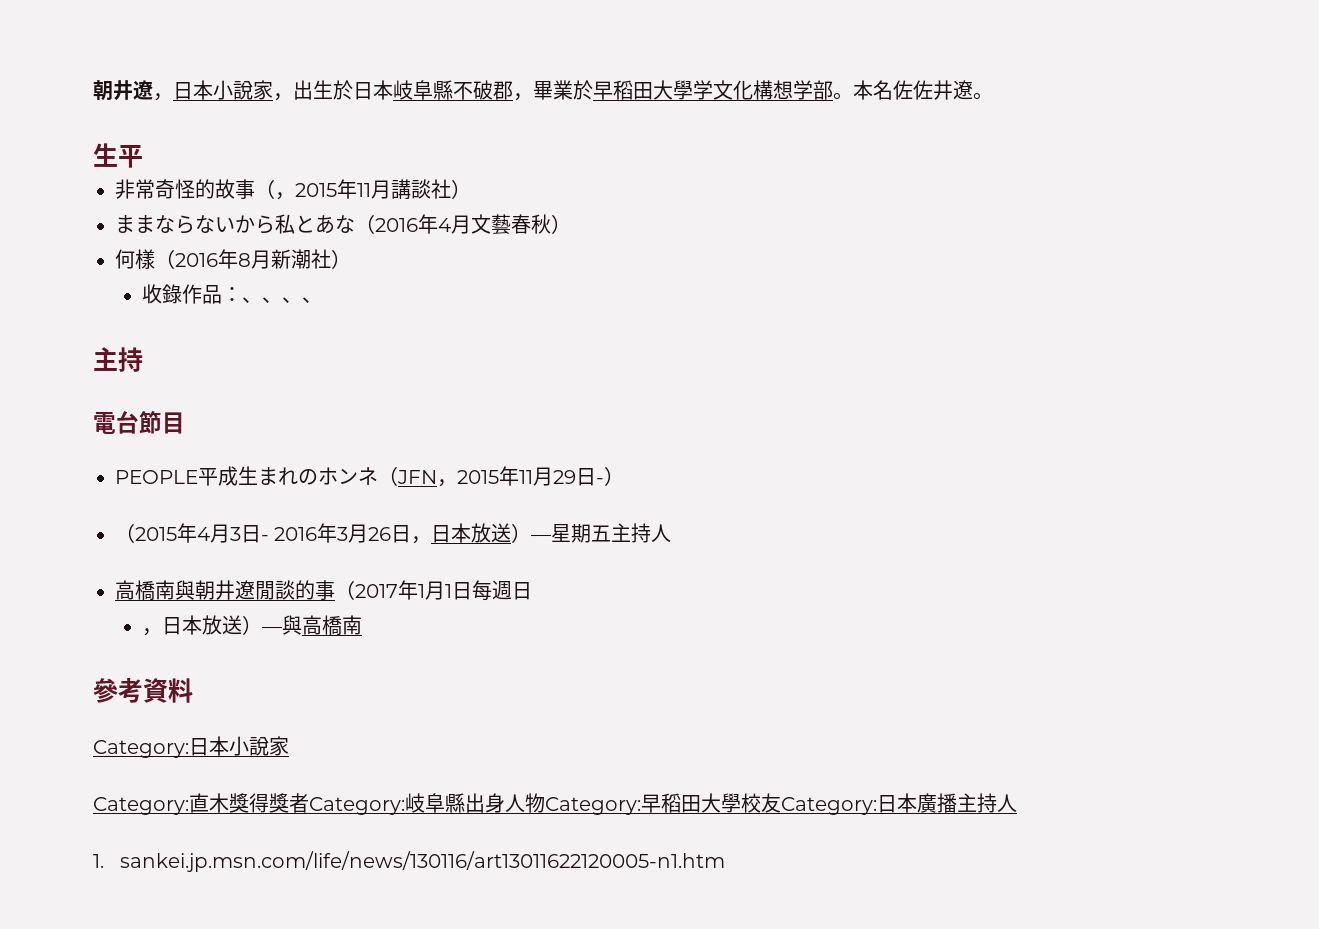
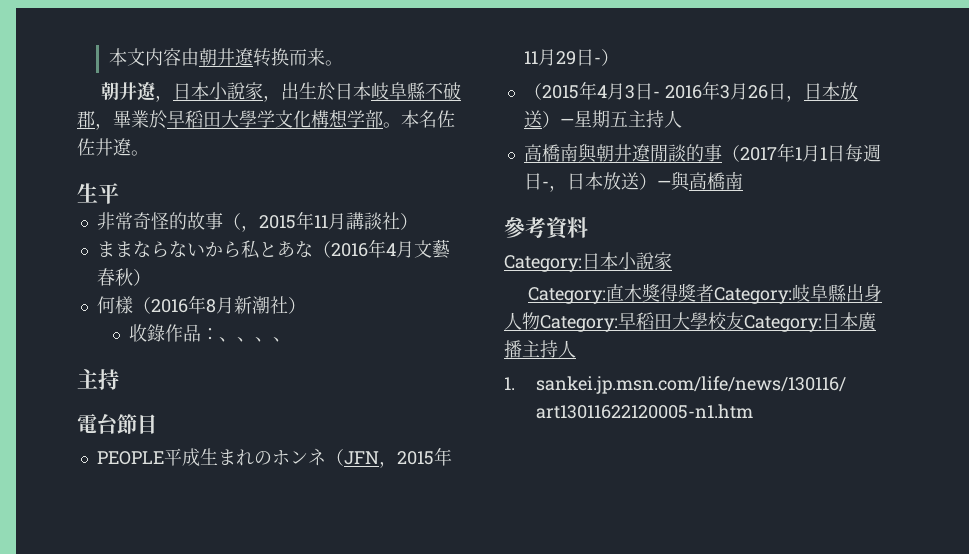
(93, 90) none -> [109,48,344,67] 本文内容由朝井遼转换而来。 //
(532, 591) // -> [541,181,549,188] -

